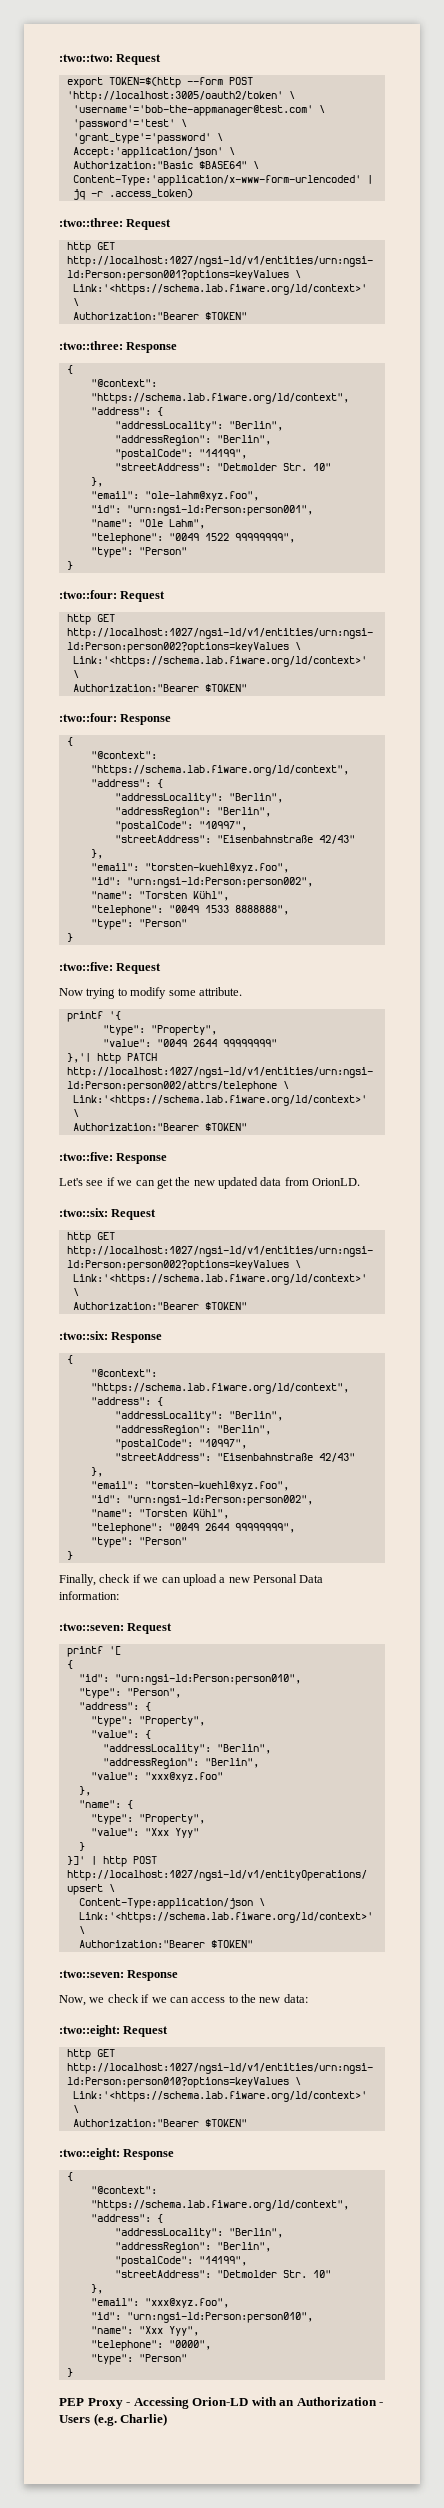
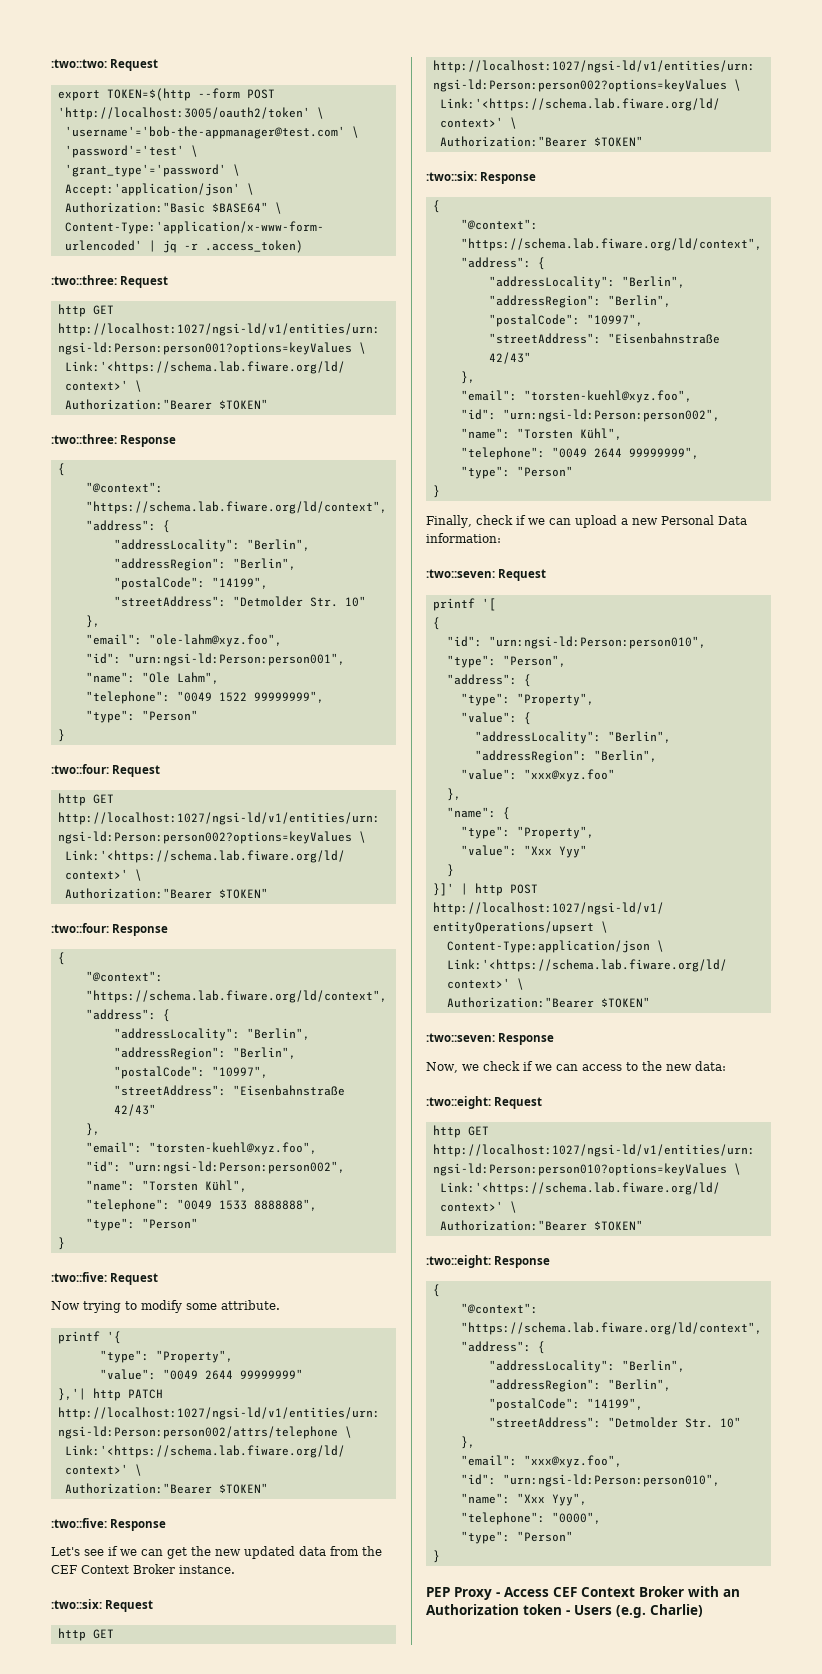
[312,1178,361,1186] OrionLD. -> [362,1546,382,1556] [51,1564,235,1574] the CEF Context Broker instance.
[133,2397,249,2409] Accessing Orion-LD -> [504,1586,684,1597] Access CEF Context Broker
(377, 2401) none -> [523,1604,562,1615] token

